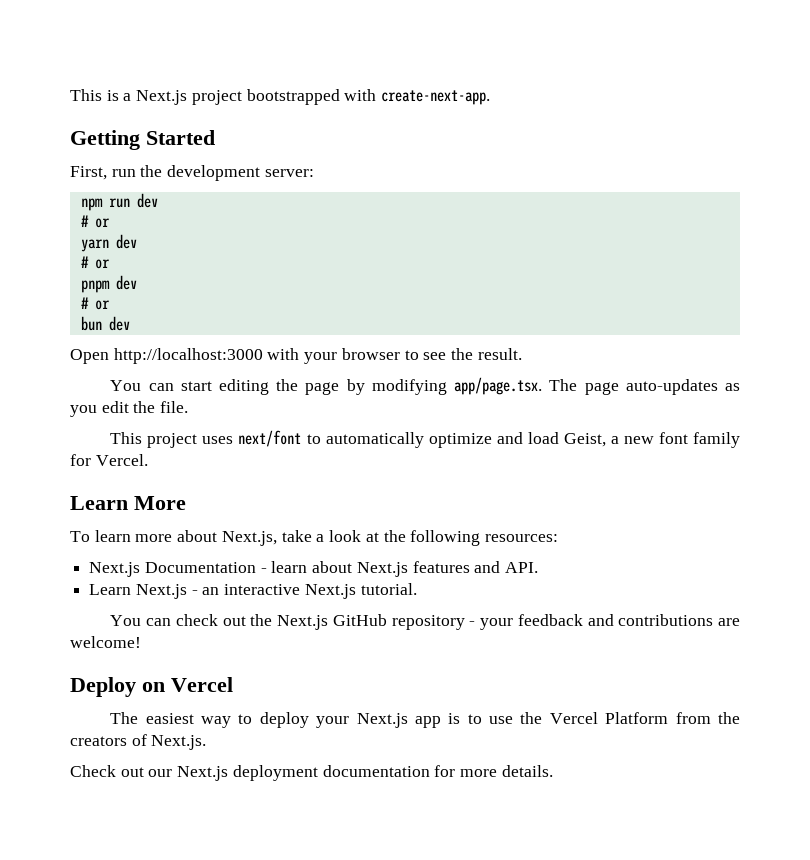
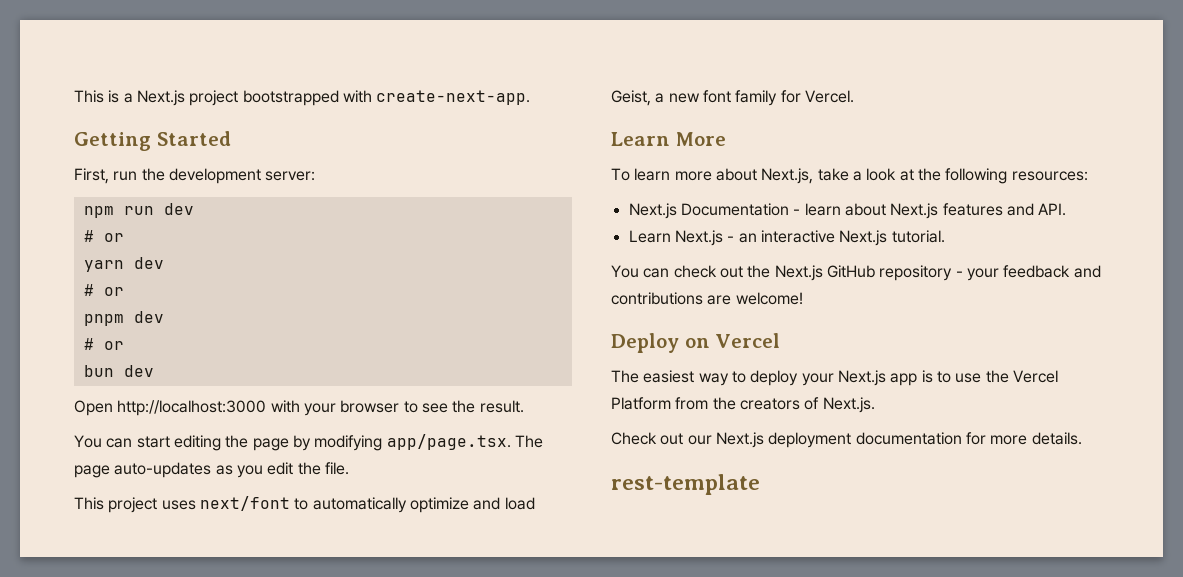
(553, 771) none -> [611,474,760,495] // rest-template

